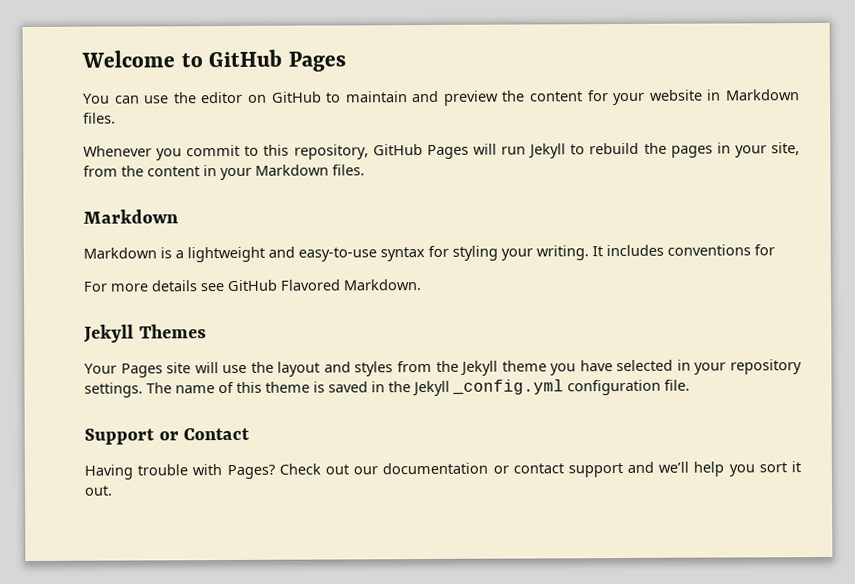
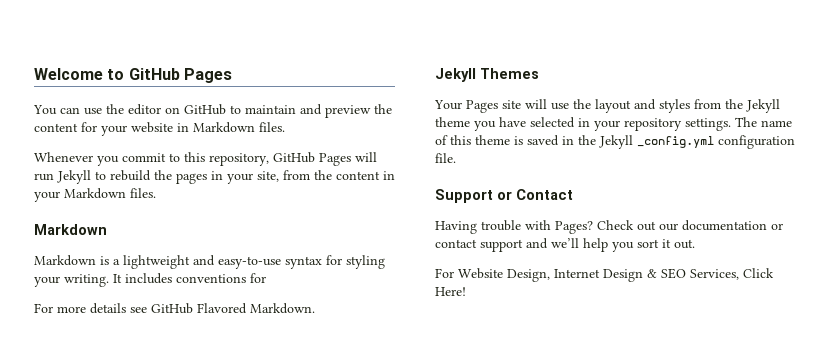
(113, 490) none -> [435,268,774,282] [435,287,466,296] // For Website Design, Internet Design & SEO Services, Click Here!

